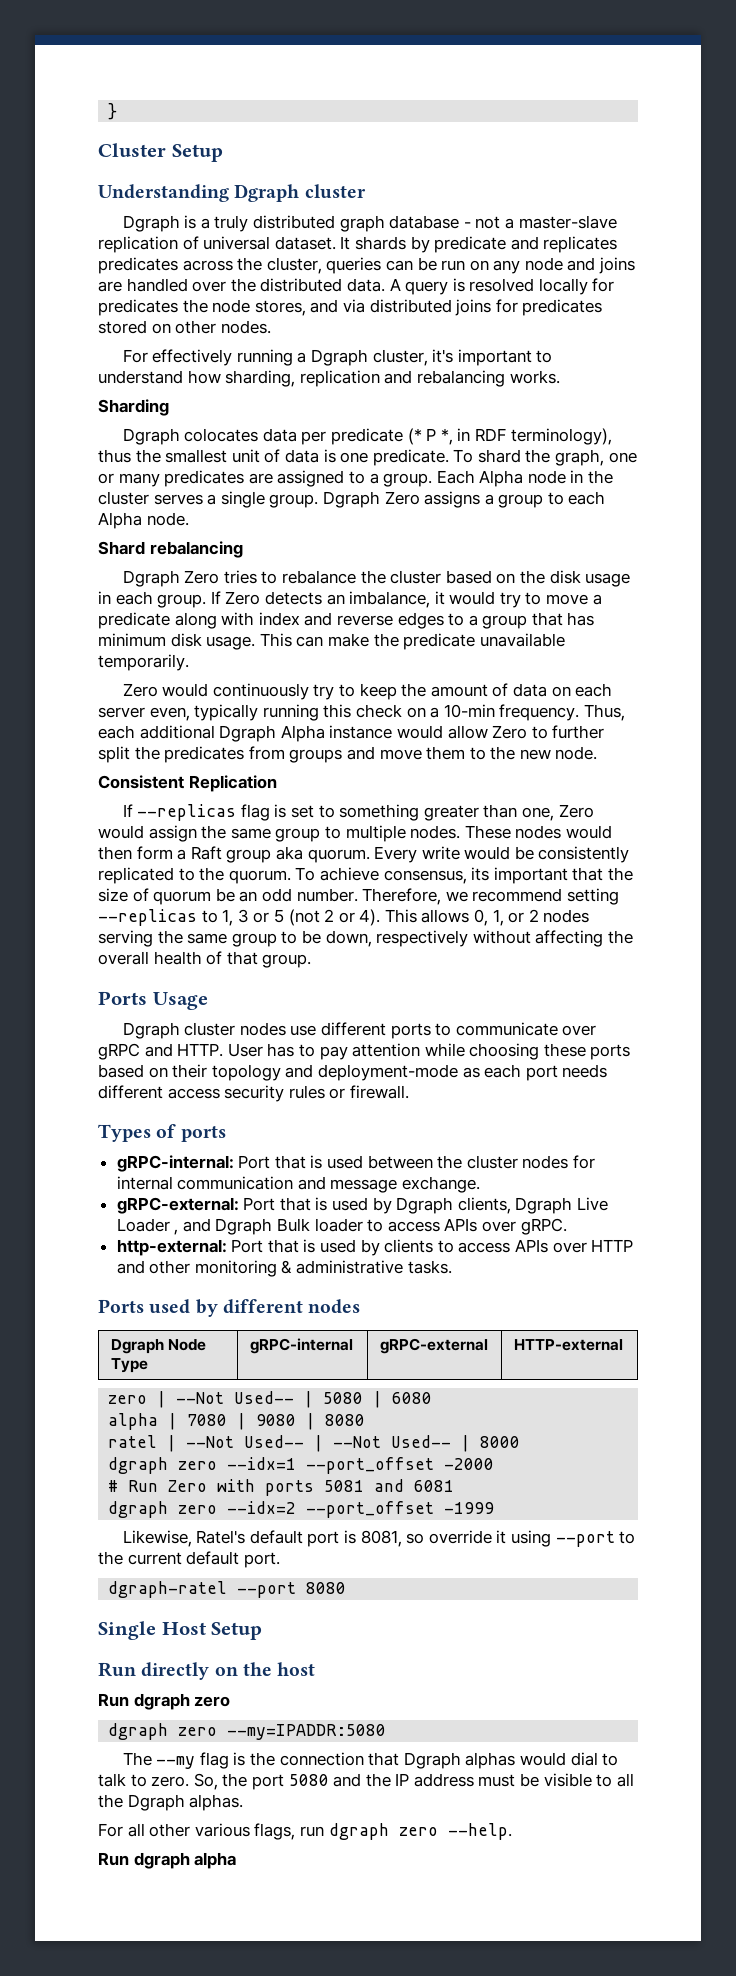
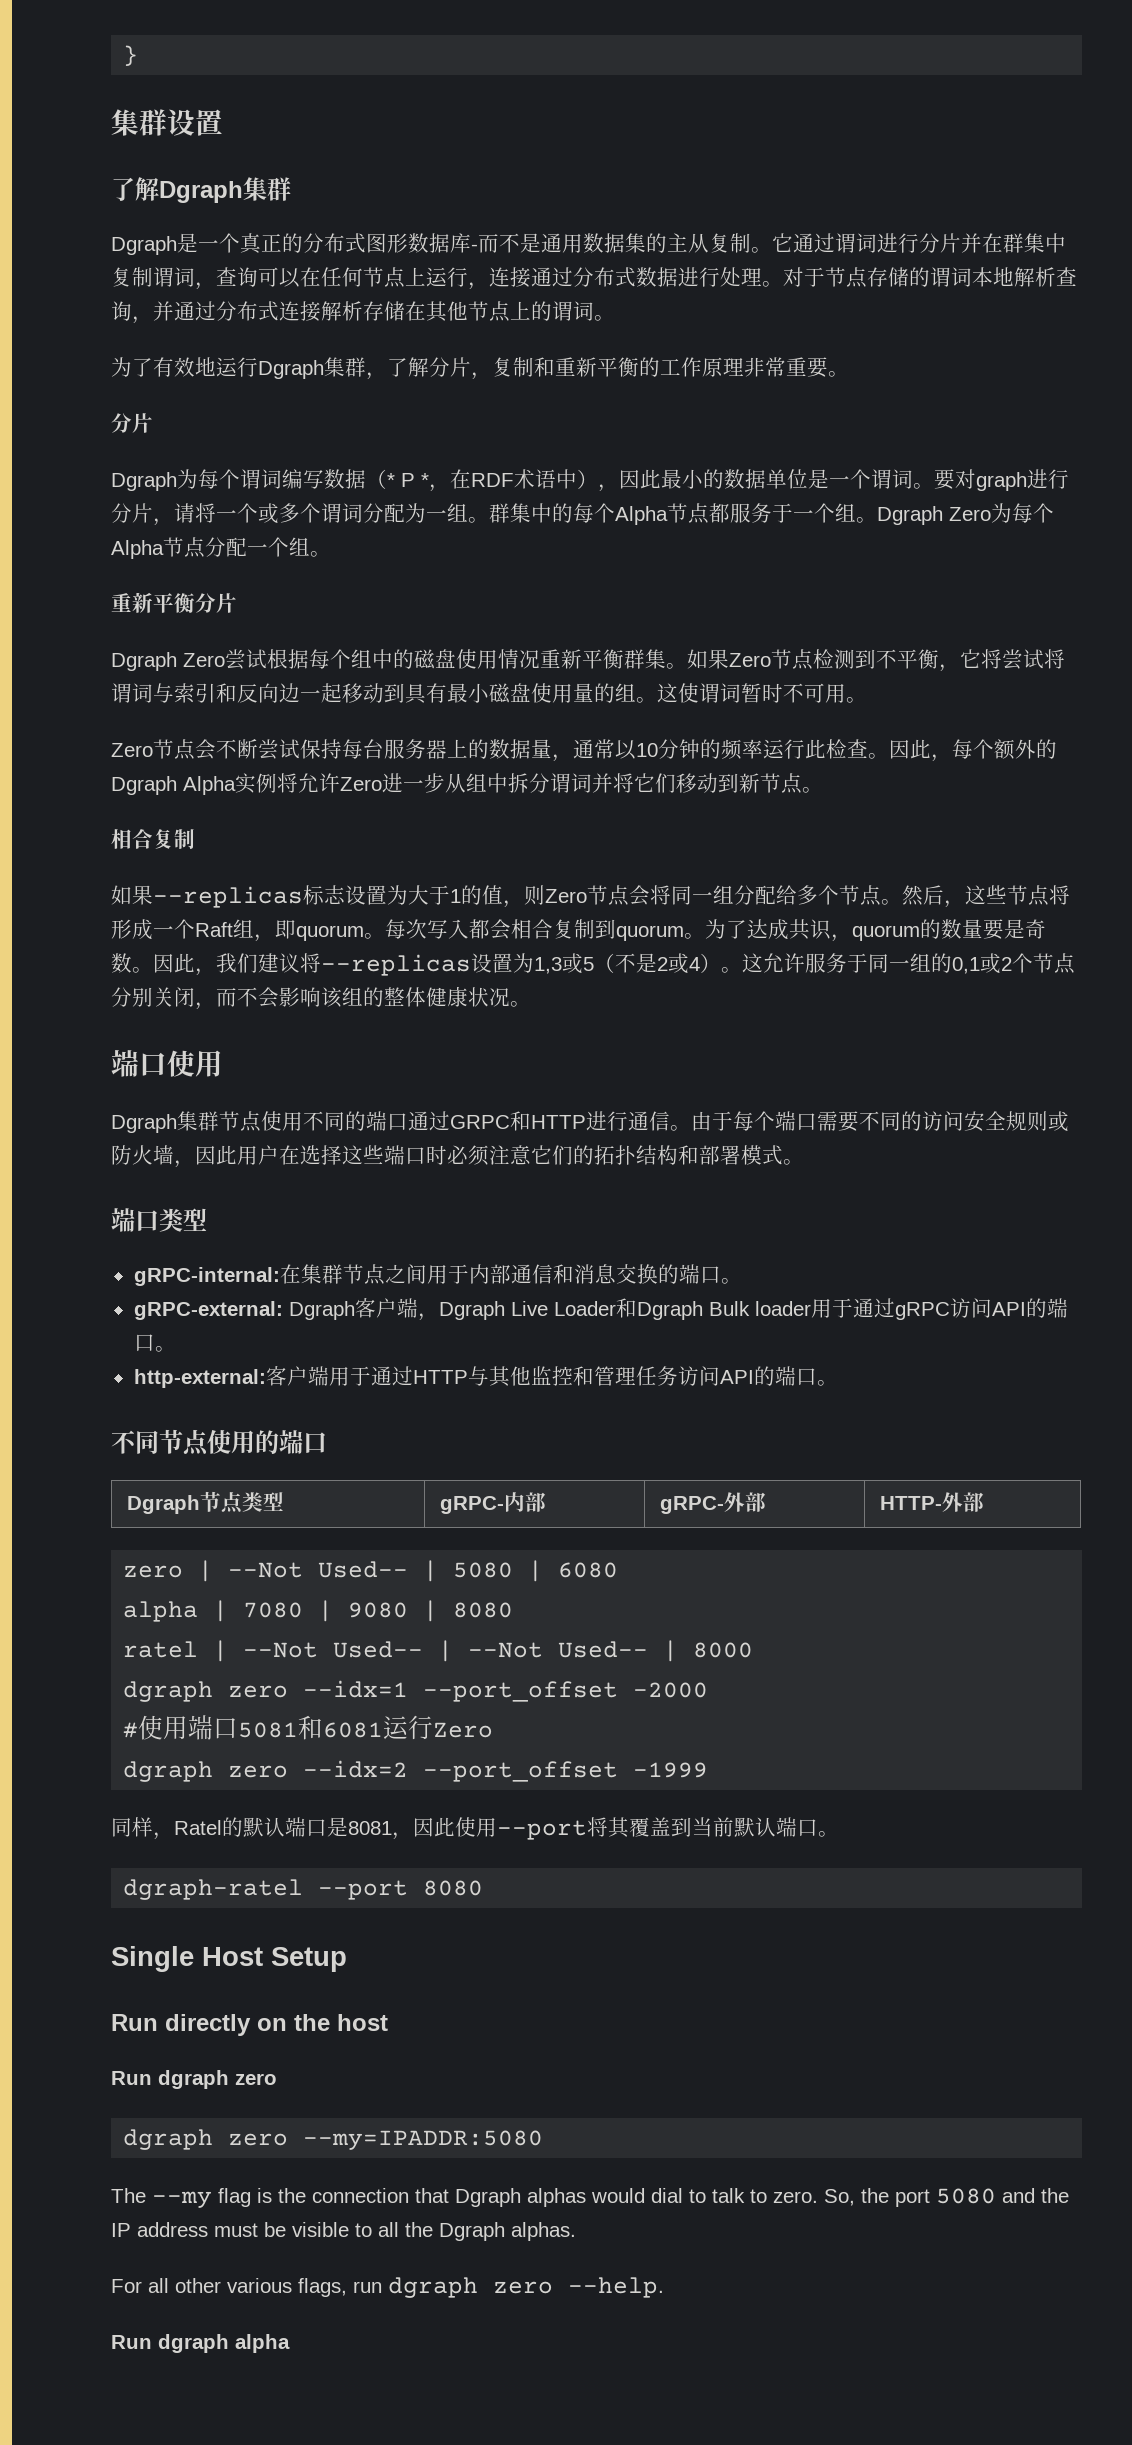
[98,143,223,162] [98,184,366,202] [122,215,617,232] [98,236,618,253] [98,257,636,274] [98,278,615,295] [98,299,603,316] [98,320,271,334] [122,349,553,366] [98,370,560,387] [98,399,169,416] [122,428,612,445] [98,449,637,466] [98,470,614,487] [98,491,606,508] [98,512,189,529] [98,541,243,558] [122,570,631,587] [98,591,602,608] [98,612,595,629] [98,633,565,650] [98,654,189,671] [122,683,613,700] [98,704,625,721] [98,725,605,742] [98,746,598,763] [98,775,277,792] [122,804,594,821] [98,825,612,842] [98,846,630,863] [98,867,633,884] [98,888,619,905] [98,909,590,926] [98,930,633,947] [98,951,312,968] [98,991,208,1010] [122,1022,597,1039] [98,1043,631,1060] [98,1064,608,1081] [98,1085,409,1102] [98,1124,226,1142] [116,1155,596,1172] [116,1176,481,1193] [116,1197,511,1214] Cluster Setup // Understanding Dgraph cluster // Dgraph is a truly distributed graph database - not a master-slave replication of universal dataset. It shards by predicate and replicates predicates across the cluster, queries can be run on any node and joins are handled over the distributed data. A query is resolved locally for predicates the node stores, and via distributed joins for predicates stored on other nodes. // For effectively running a Dgraph cluster, it's important to understand how sharding, replication and rebalancing works. // Sharding // Dgraph colocates data per predicate (* P *, in RDF terminology), thus the smallest unit of data is one predicate. To shard the graph, one or many predicates are assigned to a group. Each Alpha node in the cluster serves a single group. Dgraph Zero assigns a group to each Alpha node. // Shard rebalancing // Dgraph Zero tries to rebalance the cluster based on the disk usage in each group. If Zero detects an imbalance, it would try to move a predicate along with index and reverse edges to a group that has minimum disk usage. This can make the predicate unavailable temporarily. // Zero would continuously try to keep the amount of data on each server even, typically running this check on a 10-min frequency. Thus, each additional Dgraph Alpha instance would allow Zero to further split the predicates from groups and move them to the new node. // Consistent Replication // If --replicas flag is set to something greater than one, Zero would assign the same group to multiple nodes. These nodes would then form a Raft group aka quorum. Every write would be consistently replicated to the quorum. To achieve consensus, its important that the size of quorum be an odd number. Therefore, we recommend setting --replicas to 1, 3 or 5 (not 2 or 4). This allows 0, 1, or 2 nodes serving the same group to be down, respectively without affecting the overall health of that group. // Ports Usage // Dgraph cluster nodes use different ports to communicate over gRPC and HTTP. User has to pay attention while choosing these ports based on their topology and deployment-mode as each port needs different access security rules or firewall. // Types of ports // gRPC-internal: Port that is used between the cluster nodes for internal communication and message exchange. // gRPC-external: Port that is used by Dgraph clients, -> [111,109,223,136] [111,177,291,203] [111,233,1066,255] [111,267,1077,290] [111,301,615,324] [111,357,849,380] [111,413,153,433] [111,469,1069,492] [111,503,1054,526] [111,537,331,559] [111,592,237,613] [111,649,1065,672] [111,683,867,704] [111,739,1057,762] [111,773,823,795] [111,829,195,849] [111,885,1070,908] [111,919,1046,942] [111,953,1075,976] [111,987,531,1010] [111,1050,223,1077] [111,1111,1069,1133] [111,1145,804,1168] [111,1208,207,1232] [133,1264,742,1286] [133,1298,439,1321] 集群设置 // 了解Dgraph集群 // Dgraph是一个真正的分布式图形数据库-而不是通用数据集的主从复制。它通过谓词进行分片并在群集中复制谓词，查询可以在任何节点上运行，连接通过分布式数据进行处理。对于节点存储的谓词本地解析查询，并通过分布式连接解析存储在其他节点上的谓词。 // 为了有效地运行Dgraph集群，了解分片，复制和重新平衡的工作原理非常重要。 // 分片 // Dgraph为每个谓词编写数据（* P *，在RDF术语中），因此最小的数据单位是一个谓词。要对graph进行分片，请将一个或多个谓词分配为一组。群集中的每个Alpha节点都服务于一个组。Dgraph Zero为每个Alpha节点分配一个组。 // 重新平衡分片 // Dgraph Zero尝试根据每个组中的磁盘使用情况重新平衡群集。如果Zero节点检测到不平衡，它将尝试将谓词与索引和反向边一起移动到具有最小磁盘使用量的组。这使谓词暂时不可用。 // Zero节点会不断尝试保持每台服务器上的数据量，通常以10分钟的频率运行此检查。因此，每个额外的Dgraph Alpha实例将允许Zero进一步从组中拆分谓词并将它们移动到新节点。 // 相合复制 // 如果--replicas标志设置为大于1的值，则Zero节点会将同一组分配给多个节点。然后，这些节点将形成一个Raft组，即quorum。每次写入都会相合复制到quorum。为了达成共识，quorum的数量要是奇数。因此，我们建议将--replicas设置为1,3或5（不是2或4）。这允许服务于同一组的0,1或2个节点分别关闭，而不会影响该组的整体健康状况。 // 端口使用 // Dgraph集群节点使用不同的端口通过GRPC和HTTP进行通信。由于每个端口需要不同的访问安全规则或防火墙，因此用户在选择这些端口时必须注意它们的拓扑结构和部署模式。 // 端口类型 // gRPC-internal:在集群节点之间用于内部通信和消息交换的端口。 // gRPC-external: Dgraph客户端，
[174,1218,211,1235] , and -> [615,1298,637,1318] 和
[367,1218,567,1235] [116,1239,634,1256] [116,1260,452,1277] [98,1299,361,1317] [110,1339,206,1354] [110,1358,148,1373] [249,1338,353,1354] [379,1338,488,1354] [513,1339,623,1351] to access APIs over gRPC. // http-external: Port that is used by clients to access APIs over HTTP and other monitoring & administrative tasks. // Ports used by different nodes // Dgraph Node Type | gRPC-internal | gRPC-external | HTTP-external -> [810,1298,1068,1320] [133,1334,176,1352] [133,1366,838,1388] [111,1429,327,1456] [126,1491,284,1514] [439,1492,546,1514] [659,1492,766,1514] [879,1492,984,1512] 用于通过gRPC访问API的端口。 // http-external:客户端用于通过HTTP与其他监控和管理任务访问API的端口。 // 不同节点使用的端口 // Dgraph节点类型 | gRPC-内部 | gRPC-外部 | HTTP-外部
[128,1479,455,1496] Run Zero with ports 5081 and 6081 -> [138,1715,494,1740] 使用端口5081和6081运行Zero
[122,1530,636,1547] [98,1551,280,1568] Likewise, Ratel's default port is 8081, so override it using --port to the current default port. -> [111,1817,839,1840] 同样，Ratel的默认端口是8081，因此使用--port将其覆盖到当前默认端口。

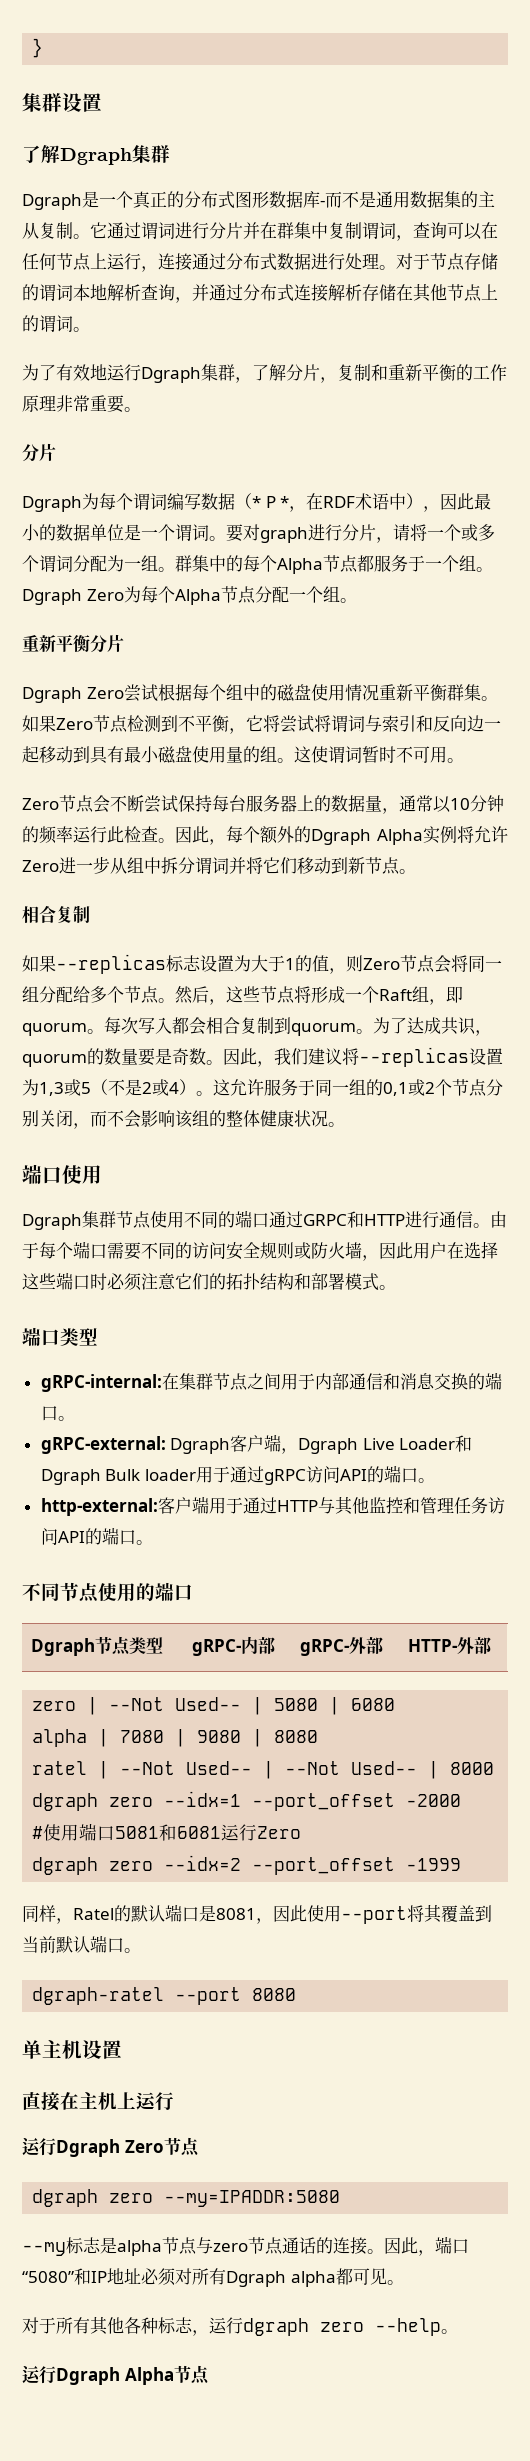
[111,1946,347,1972] [111,2014,388,2036] [111,2070,277,2089] [123,2129,544,2150] [111,2188,1069,2208] [111,2222,576,2241] [111,2277,664,2298] [111,2334,290,2353] Single Host Setup // Run directly on the host // Run dgraph zero // dgraph zero --my=IPADDR:5080 // The --my flag is the connection that Dgraph alphas would dial to talk to zero. So, the port 5080 and the IP address must be visible to all the Dgraph alphas. // For all other various flags, run dgraph zero --help. // Run dgraph alpha -> [22,2040,122,2059] [22,2092,174,2111] [22,2137,199,2157] [32,2189,341,2207] [22,2236,469,2256] [22,2268,404,2287] [22,2316,458,2336] [22,2365,209,2385] 单主机设置 // 直接在主机上运行 // 运行Dgraph Zero节点 // dgraph zero --my=IPADDR:5080 // --my标志是alpha节点与zero节点通话的连接。因此，端口“5080”和IP地址必须对所有Dgraph alpha都可见。 // 对于所有其他各种标志，运行dgraph zero --help。 // 运行Dgraph Alpha节点

